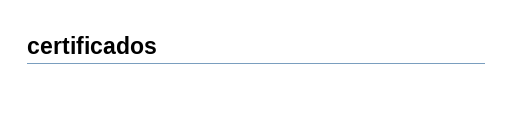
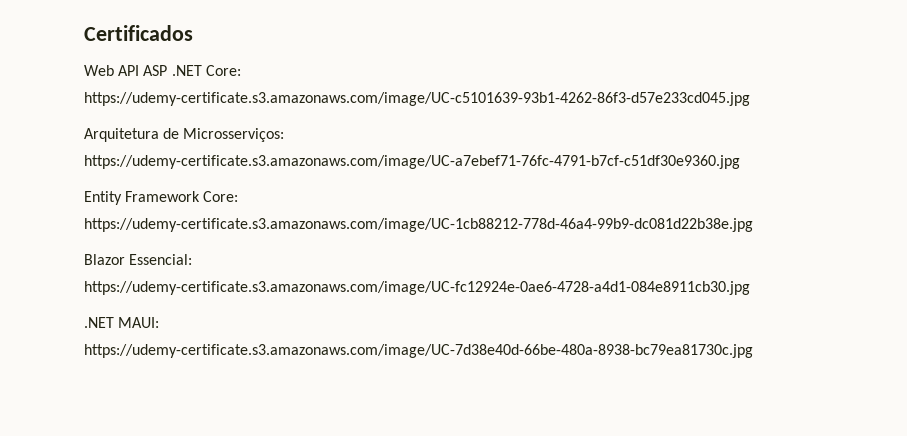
[27,36,157,54] certificados -> [84,25,193,41] [84,65,241,76] [84,92,750,106] [84,128,285,142] [84,155,740,169] [84,191,239,205] [84,218,753,232] [84,254,193,265] [84,281,750,295] [84,317,160,328] [84,344,753,358] Certificados // Web API ASP .NET Core: https://udemy-certificate.s3.amazonaws.com/image/UC-c5101639-93b1-4262-86f3-d57e233cd045.jpg // Arquitetura de Microsserviços: https://udemy-certificate.s3.amazonaws.com/image/UC-a7ebef71-76fc-4791-b7cf-c51df30e9360.jpg // Entity Framework Core: https://udemy-certificate.s3.amazonaws.com/image/UC-1cb88212-778d-46a4-99b9-dc081d22b38e.jpg // Blazor Essencial: https://udemy-certificate.s3.amazonaws.com/image/UC-fc12924e-0ae6-4728-a4d1-084e8911cb30.jpg // .NET MAUI: https://udemy-certificate.s3.amazonaws.com/image/UC-7d38e40d-66be-480a-8938-bc79ea81730c.jpg

